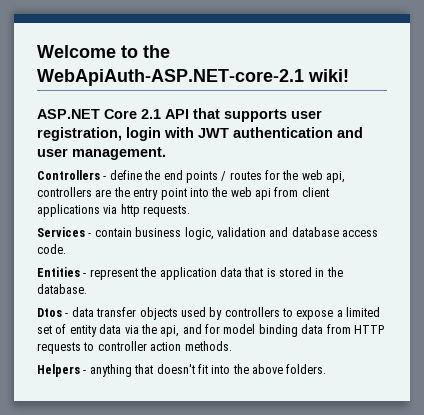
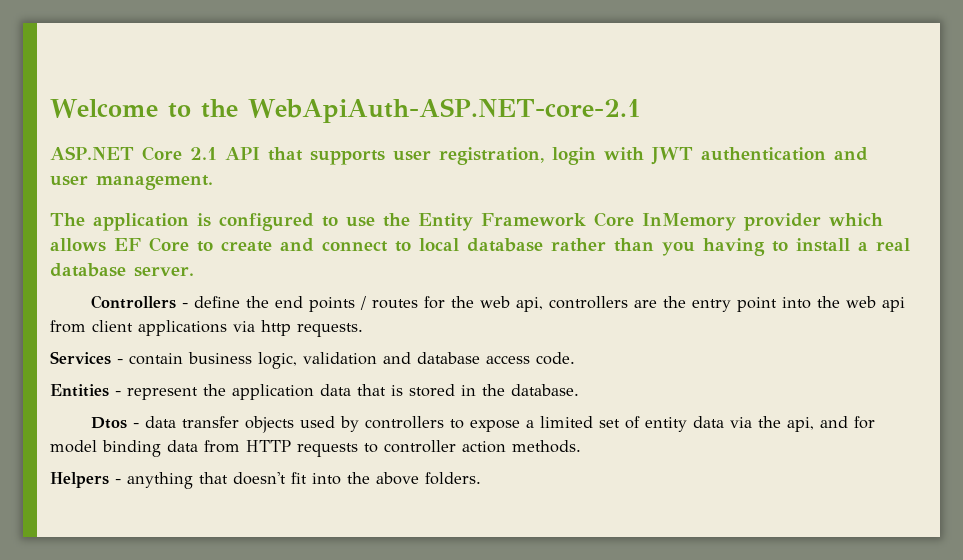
[308,69,349,82] wiki! -> (641, 110) none
(166, 153) none -> [50,212,883,231] [50,237,910,256] [50,263,194,277] // The application is configured to use the Entity Framework Core InMemory provider which allows EF Core to create and connect to local database rather than you having to install a real database server.

